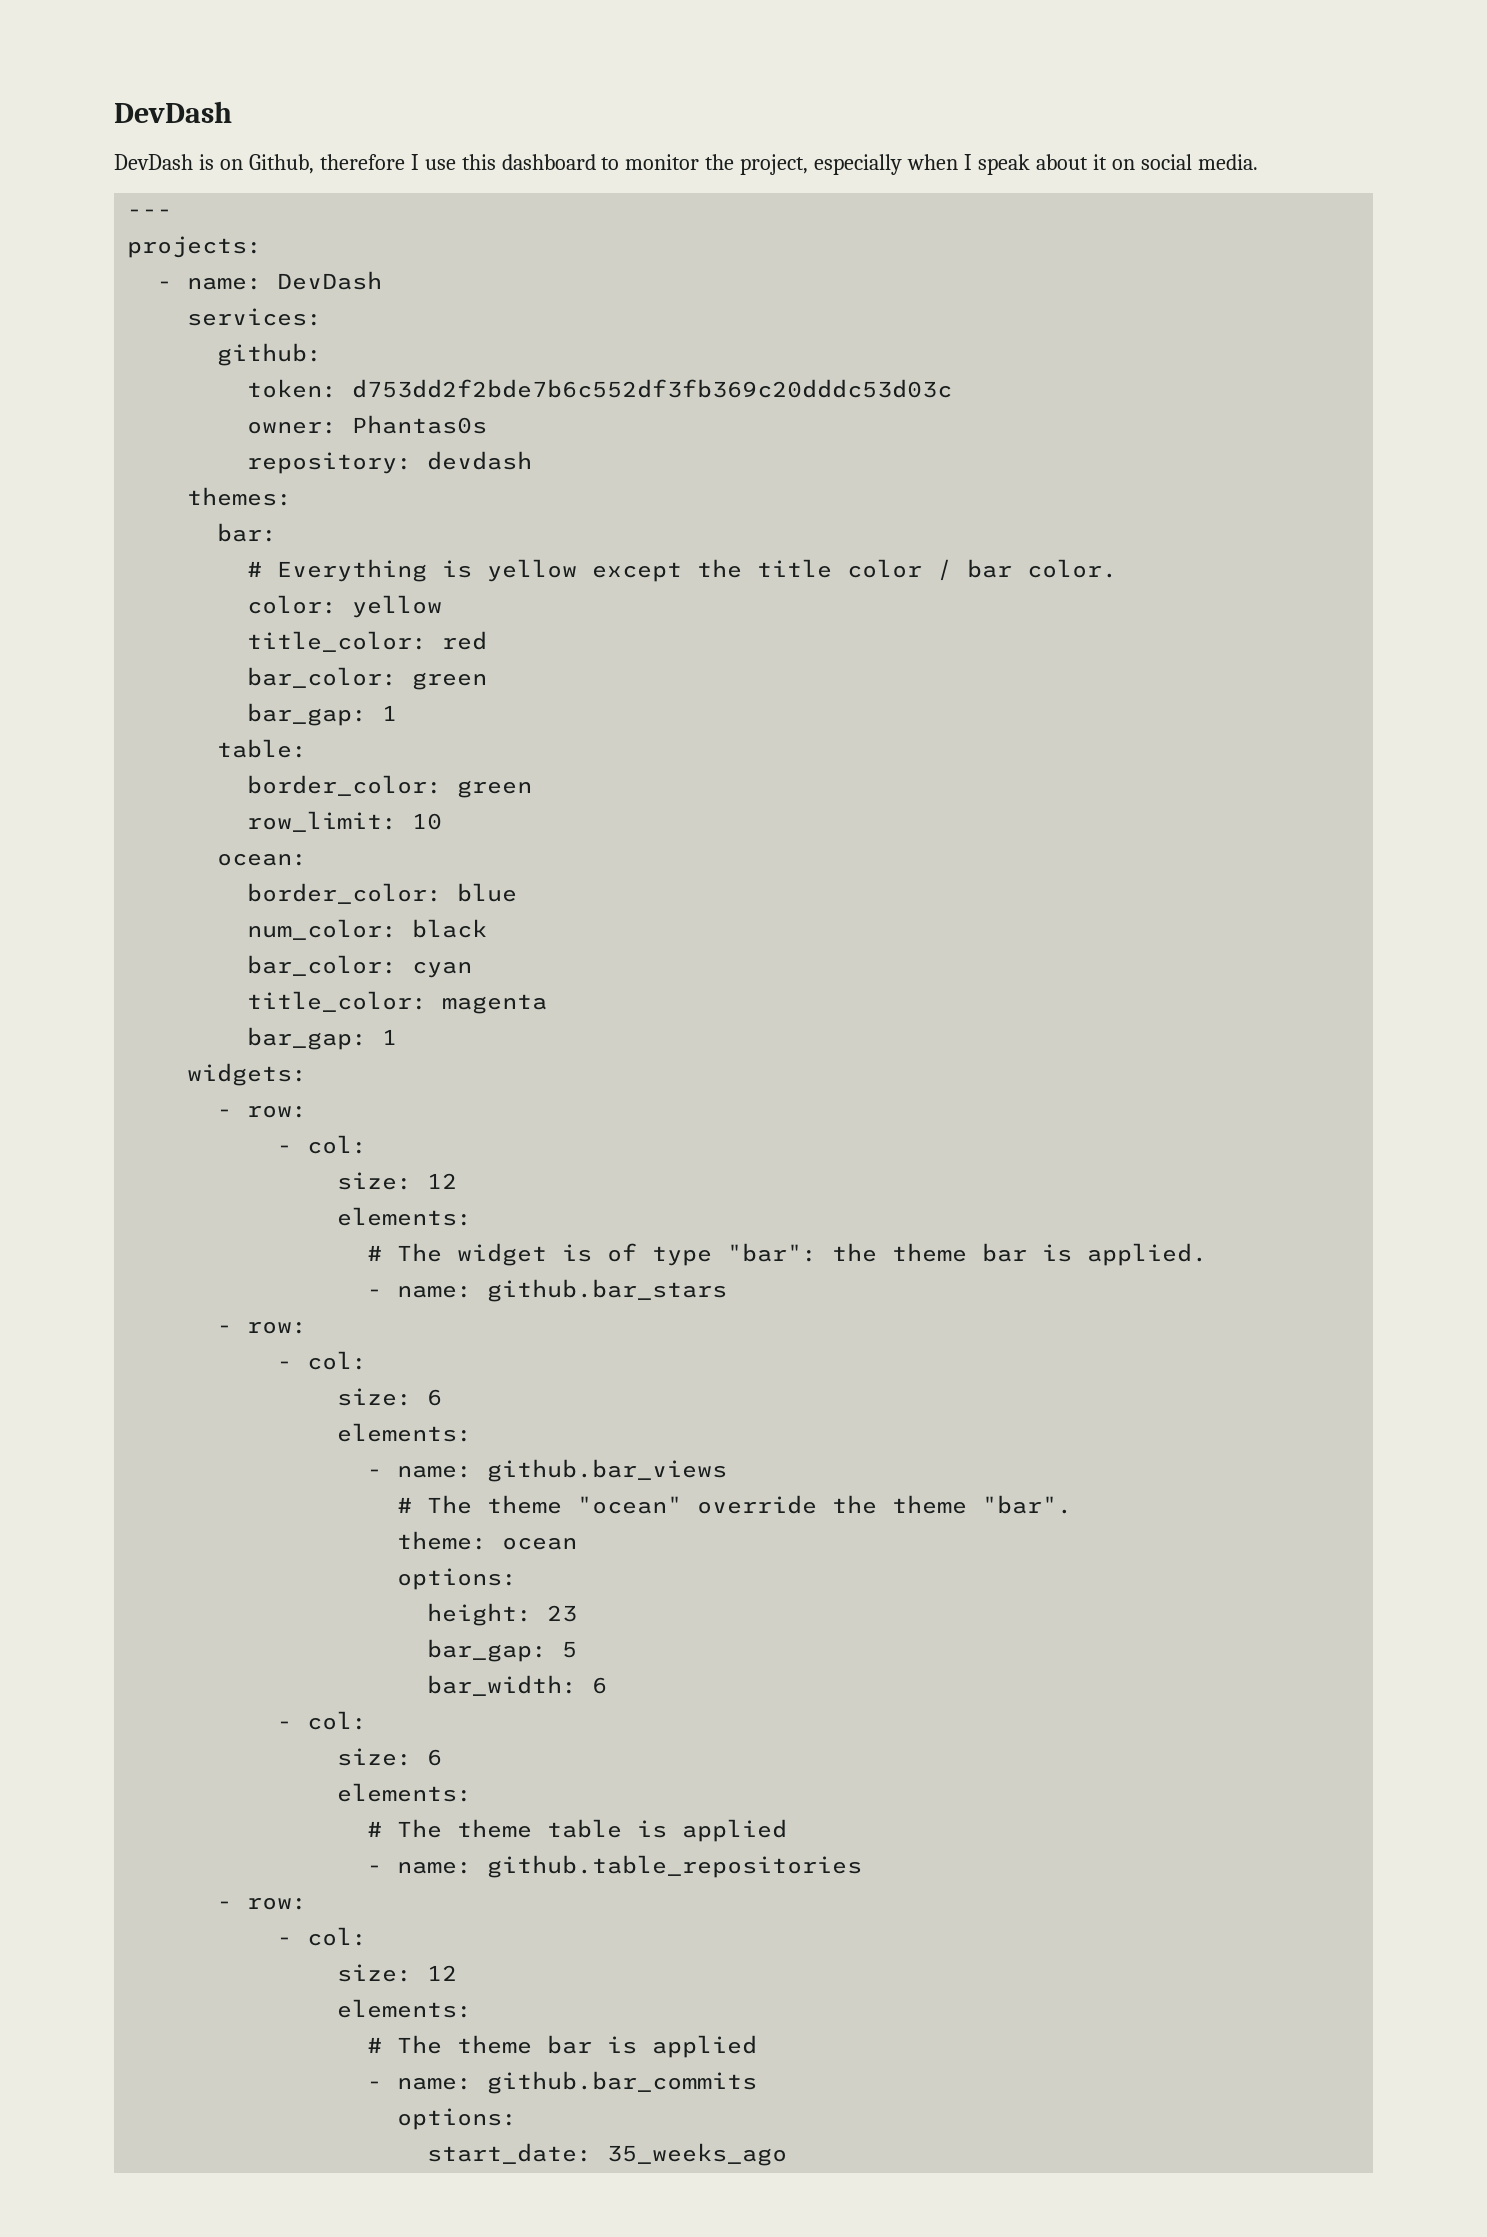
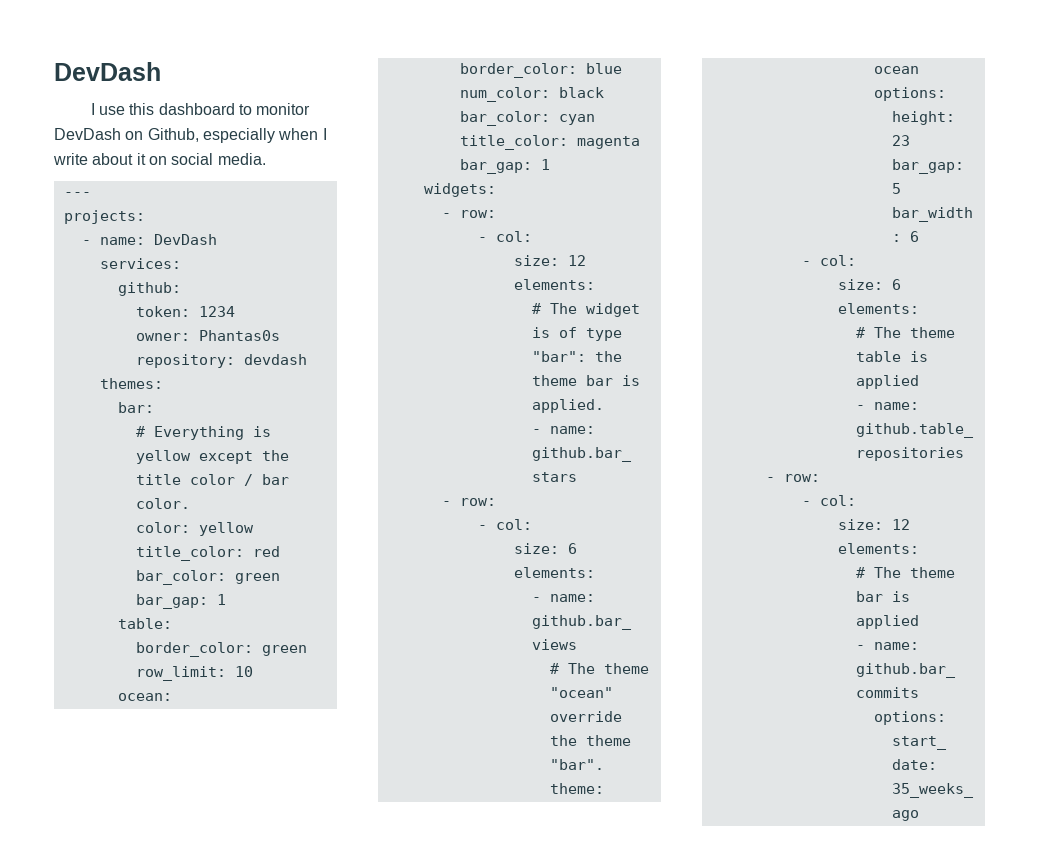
[114,101,232,123] [114,154,405,174] DevDash // DevDash is on Github, therefore -> [54,62,161,81] DevDash //
[705,154,809,175] the project, -> [54,128,199,142] DevDash on Github,
[978,154,1031,175] speak -> [53,153,88,165] write
[352,379,953,398] d753dd2f2bde7b6c552df3fb369c20dddc53d03c -> [198,306,235,317] 1234

